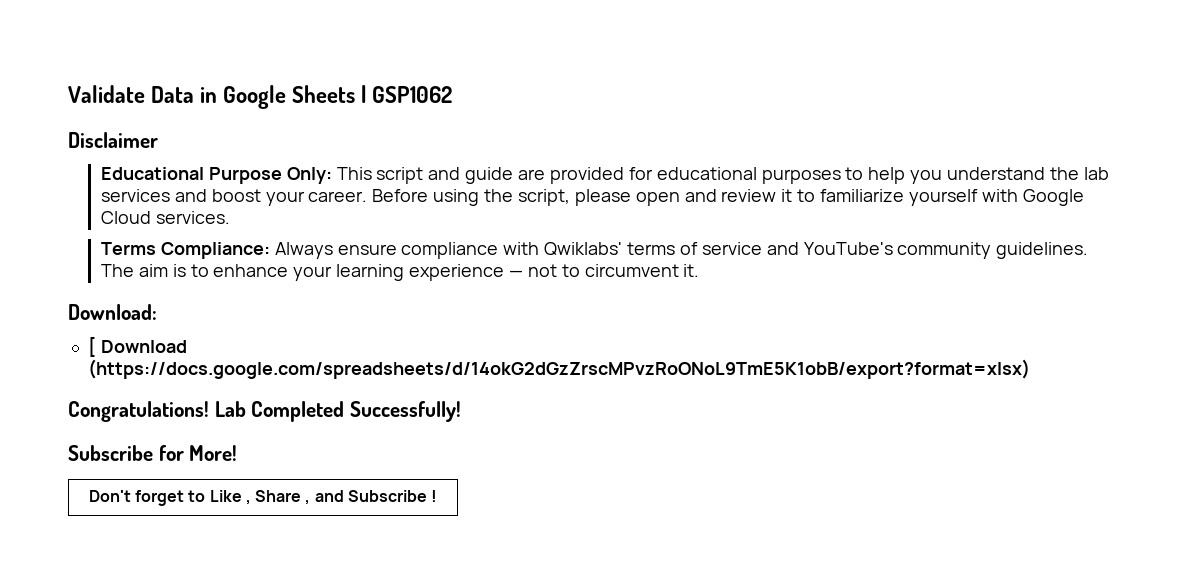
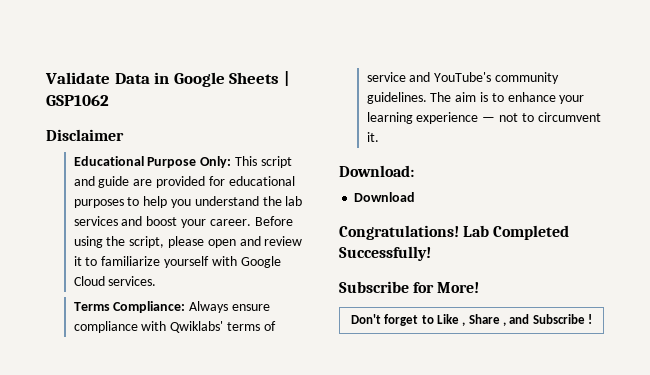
[87,337,96,357] [ -> (414, 171) none
[87,359,1030,379] (https://docs.google.com/spreadsheets/d/14okG2dGzZrscMPvzRoONoL9TmE5K1obB/export?format=xlsx) -> (416, 197) none

